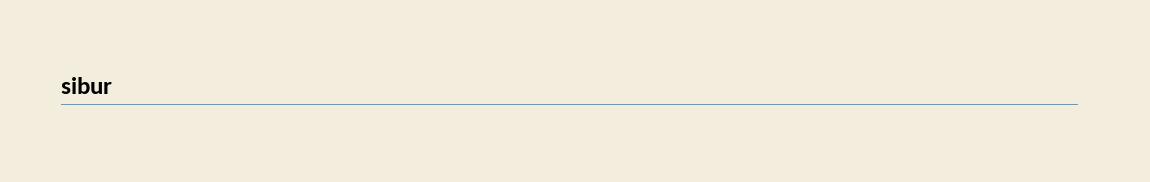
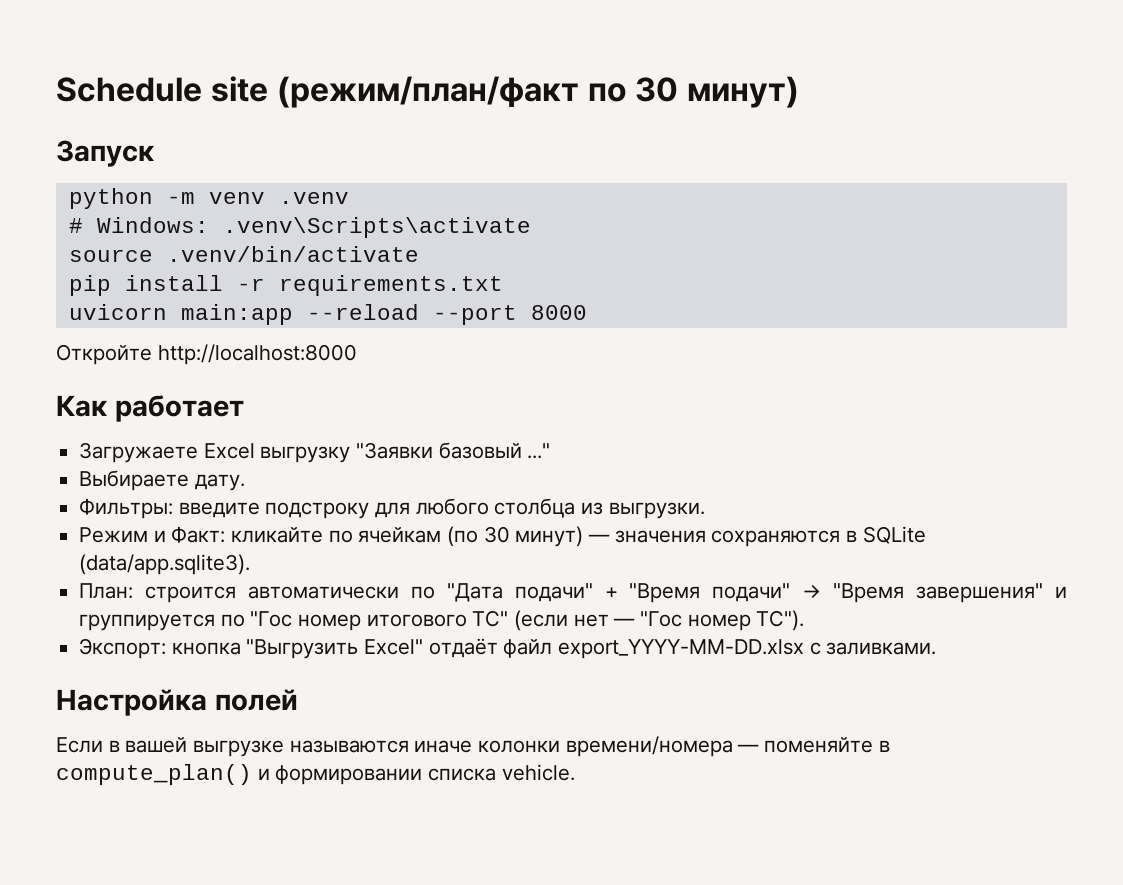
[61,77,112,94] sibur -> [56,76,799,108] [56,140,154,167] [68,188,349,209] [68,217,531,238] [68,246,419,262] [68,275,503,296] [68,304,587,325] [56,344,357,365] [56,395,244,422] [79,442,551,463] [79,470,245,491] [79,498,705,519] [79,526,926,547] [79,554,251,575] [79,583,1067,603] [79,610,805,631] [79,638,937,659] [56,689,298,716] [56,736,890,757] [56,764,575,785] Schedule site (режим/план/факт по 30 минут) // Запуск // python -m venv .venv // # Windows: .venv\Scripts\activate // source .venv/bin/activate // pip install -r requirements.txt // uvicorn main:app --reload --port 8000 // Откройте http://localhost:8000 // Как работает // Загружаете Excel выгрузку "Заявки базовый ..." // Выбираете дату. // Фильтры: введите подстроку для любого столбца из выгрузки. // Режим и Факт: кликайте по ячейкам (по 30 минут) — значения сохраняются в SQLite (data/app.sqlite3). // План: строится автоматически по "Дата подачи" + "Время подачи" → "Время завершения" и группируется по "Гос номер итогового ТС" (если нет — "Гос номер ТС"). // Экспорт: кнопка "Выгрузить Excel" отдаёт файл export_YYYY-MM-DD.xlsx с заливками. // Настройка полей // Если в вашей выгрузке называются иначе колонки времени/номера — поменяйте в compute_plan() и формировании списка vehicle.

